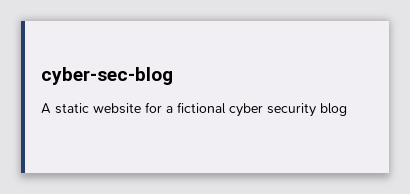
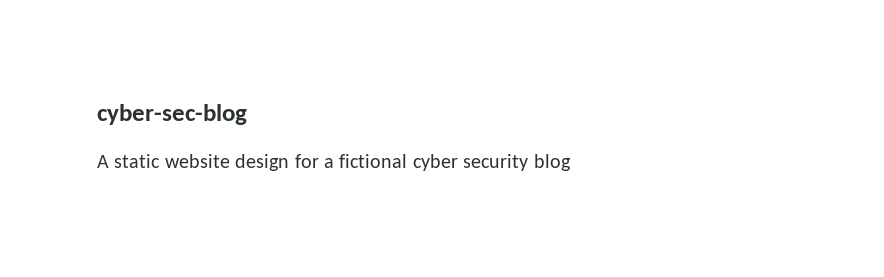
(141, 108) none -> [235,154,290,171] design

